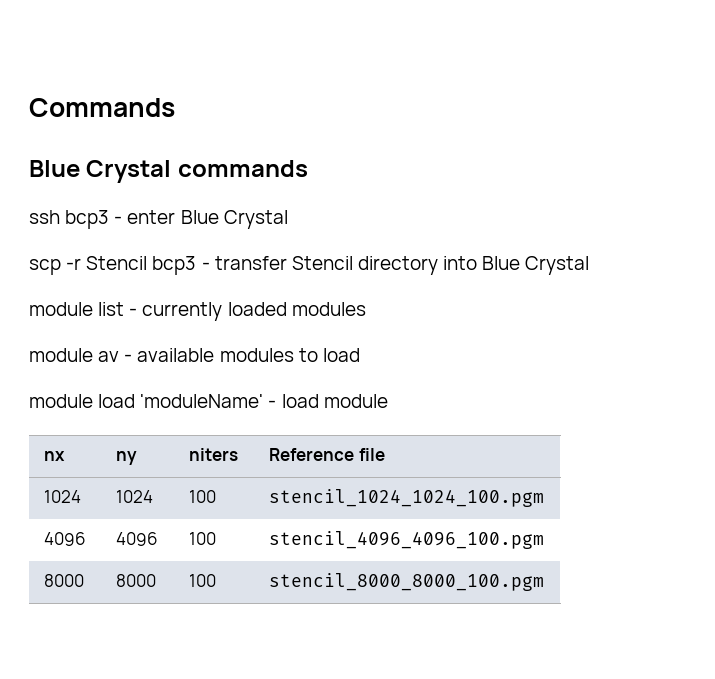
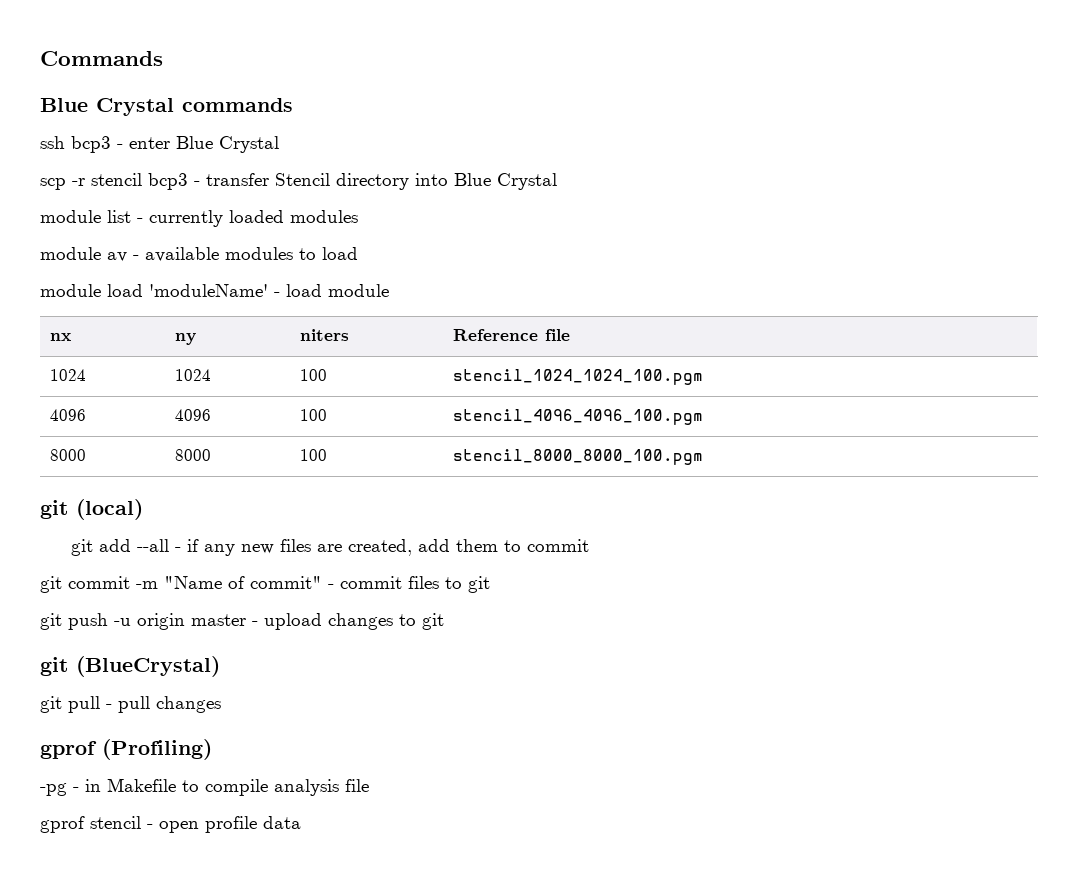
[86,256,148,270] Stencil -> [91,173,142,186] stencil
(544, 582) none -> [40,499,143,520] [70,539,589,556] [40,576,490,593] [40,613,444,630] [40,656,220,677] [40,696,221,713] [40,739,212,760] [40,778,369,796] [40,816,301,833] // git (local) // git add --all - if any new files are created, add them to commit // git commit -m "Name of commit" - commit files to git // git push -u origin master - upload changes to git // git (BlueCrystal) // git pull - pull changes // gprof (Profiling) // -pg - in Makefile to compile analysis file // gprof stencil - open profile data

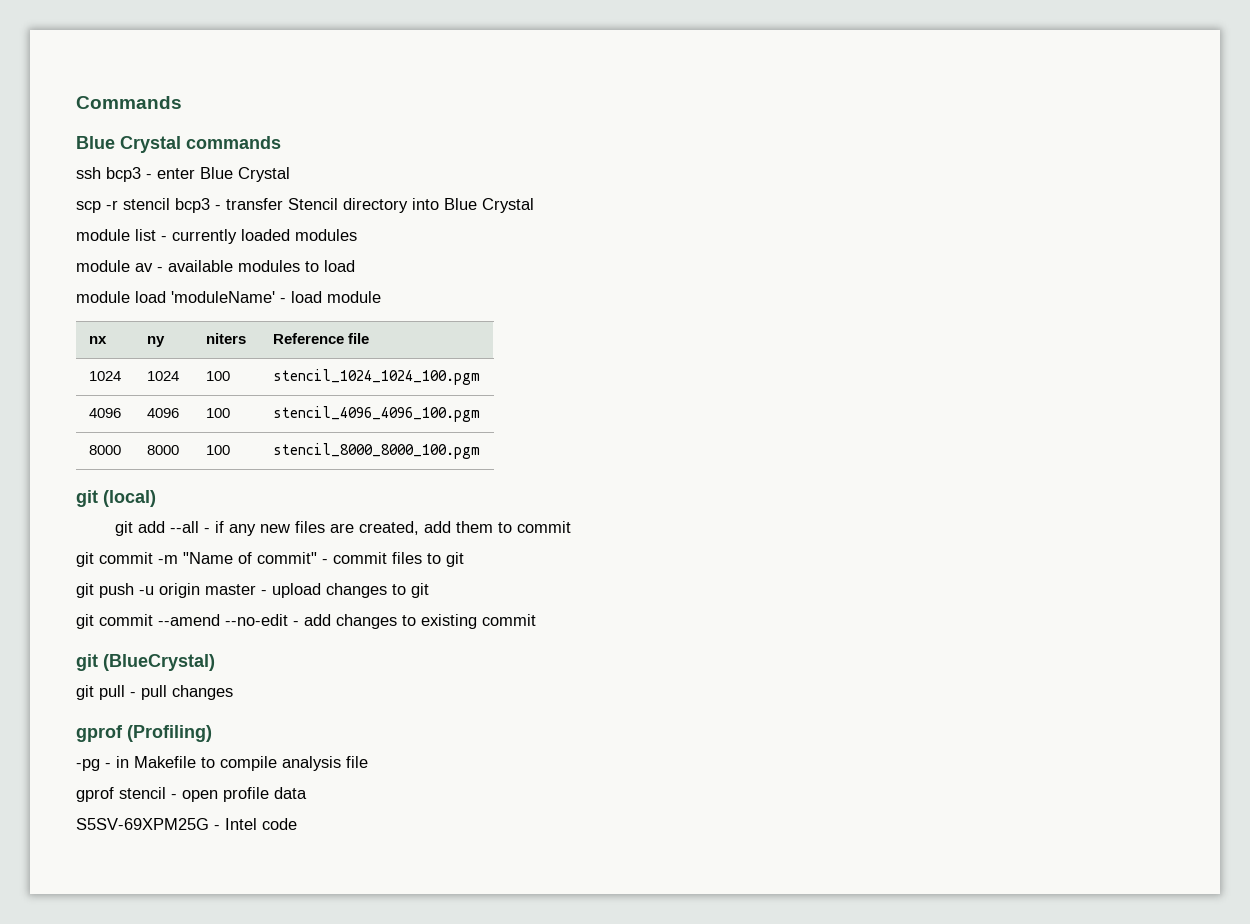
(444, 621) none -> [76,614,536,629] // git commit --amend --no-edit - add changes to existing commit
(301, 822) none -> [76,818,297,830] // S5SV-69XPM25G - Intel code

